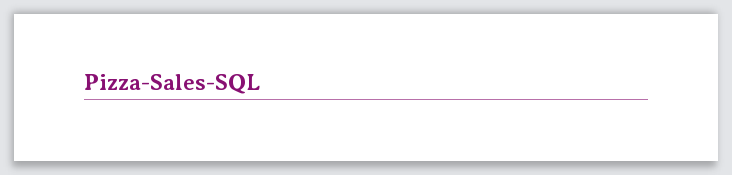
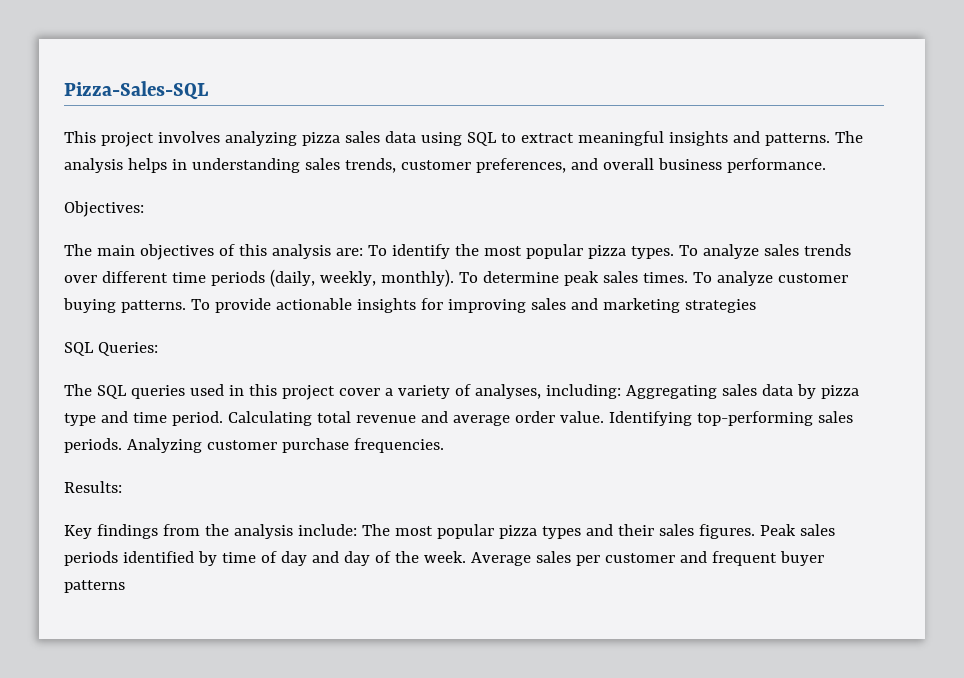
(260, 84) none -> [64,131,863,147] [64,158,826,173] [64,201,144,217] [64,244,851,260] [64,269,848,287] [63,298,756,313] [64,342,158,356] [64,384,859,400] [64,411,853,426] [64,438,444,453] [64,481,122,493] [64,524,835,539] [64,551,824,566] [64,580,125,593] // This project involves analyzing pizza sales data using SQL to extract meaningful insights and patterns. The analysis helps in understanding sales trends, customer preferences, and overall business performance. // Objectives: // The main objectives of this analysis are: To identify the most popular pizza types. To analyze sales trends over different time periods (daily, weekly, monthly). To determine peak sales times. To analyze customer buying patterns. To provide actionable insights for improving sales and marketing strategies // SQL Queries: // The SQL queries used in this project cover a variety of analyses, including: Aggregating sales data by pizza type and time period. Calculating total revenue and average order value. Identifying top-performing sales periods. Analyzing customer purchase frequencies. // Results: // Key findings from the analysis include: The most popular pizza types and their sales figures. Peak sales periods identified by time of day and day of the week. Average sales per customer and frequent buyer patterns

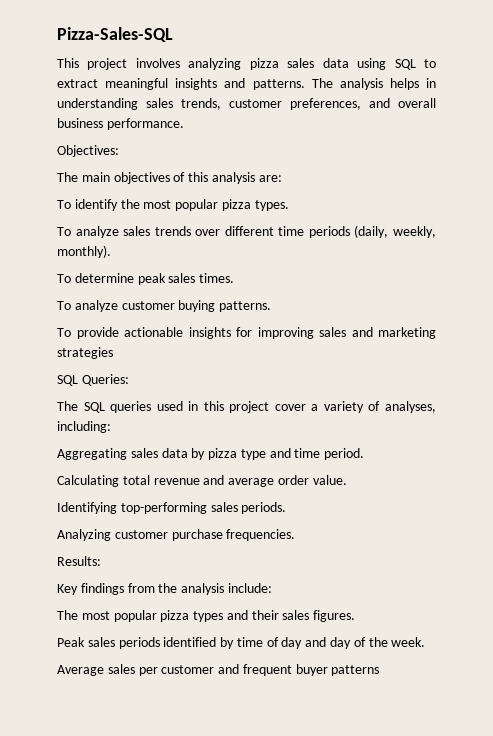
(363, 252) none -> (282, 178) //
(674, 252) none -> (289, 205) //
(454, 278) none -> (111, 251) //
(688, 277) none -> (235, 278) //
(186, 306) none -> (272, 306) //
(621, 391) none -> (111, 427) //
(223, 418) none -> (365, 454) //
(604, 417) none -> (347, 480) //
(122, 445) none -> (287, 508) //
(357, 530) none -> (272, 588) //
(755, 531) none -> (356, 616) //
(466, 557) none -> (426, 642) //

